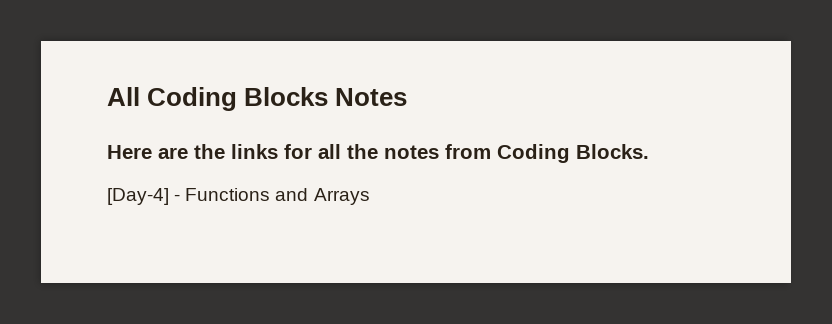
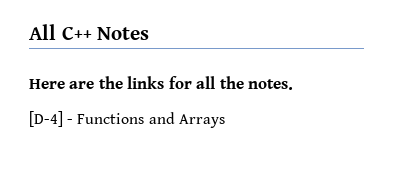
[147,87,329,111] Coding Blocks -> [61,27,92,40] C++
[384,144,649,163] [107,188,169,205] notes from Coding Blocks. // [Day-4] -> [248,79,294,90] [29,111,63,127] notes. // [D-4]

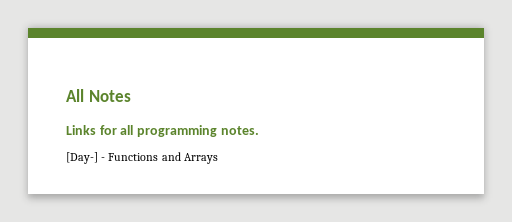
[61,27,92,40] C++ -> (84, 95) none
[29,76,165,89] Here are the links -> [66,125,96,135] Links
[219,76,244,89] the -> [136,125,217,137] programming
[29,111,63,127] [D-4] -> [66,152,98,164] [Day-]

